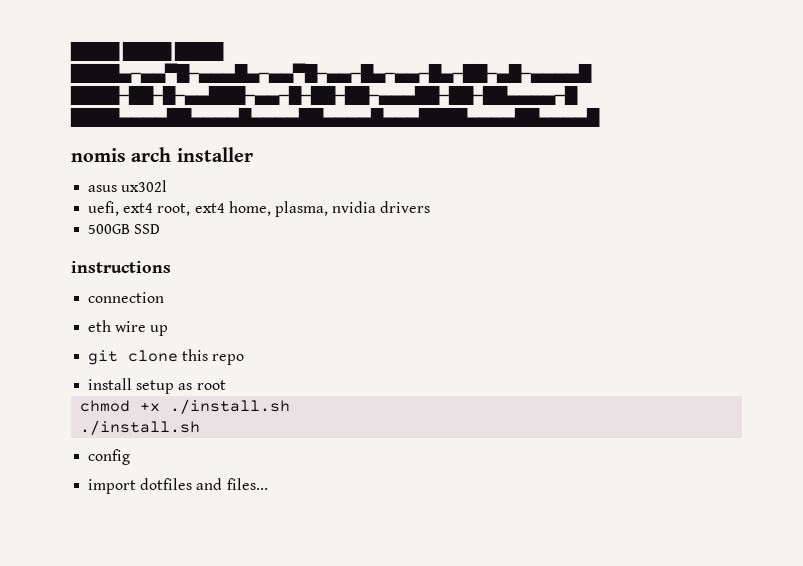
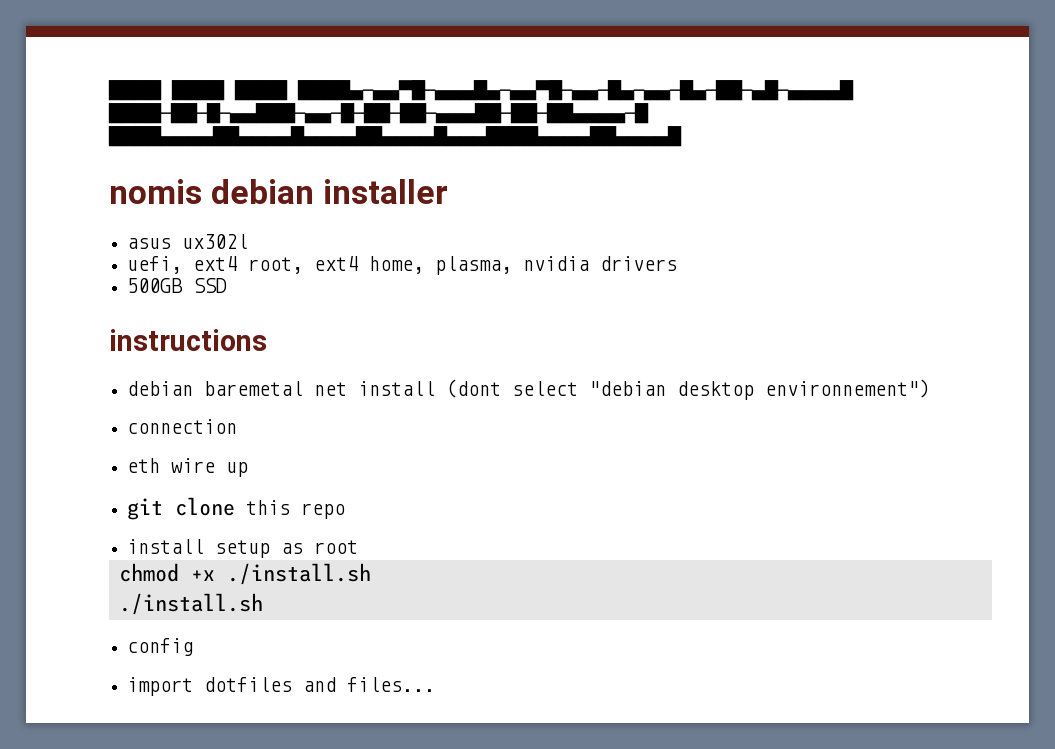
[131,147,172,162] arch -> [211,179,315,204] debian
(171, 267) none -> [127,379,931,400] // debian baremetal net install (dont select "debian desktop environnement")

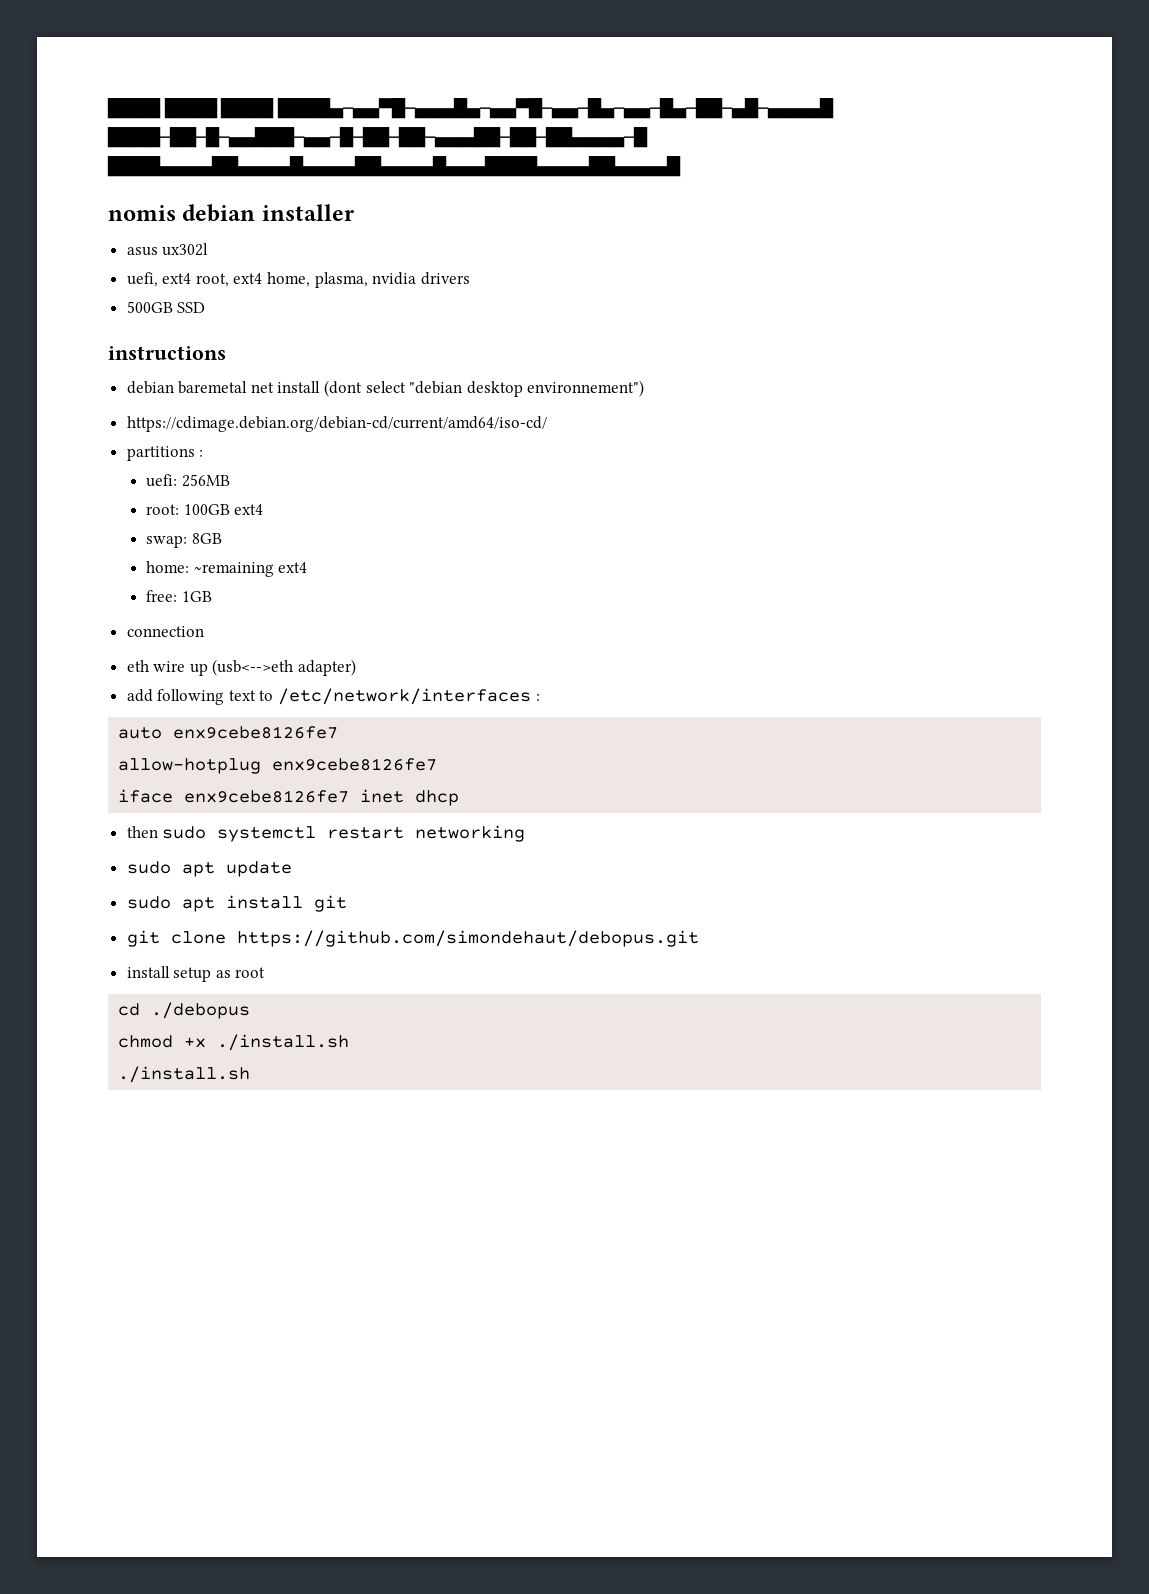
[127,419,238,434] [127,458,249,477] connection // eth wire up -> [126,416,547,432] [126,446,204,461] [146,474,230,487] [146,504,264,515] [146,533,222,548] [146,561,308,577] [146,590,212,602] [126,626,204,637] [126,659,357,676] [126,688,540,705] [118,726,339,739] [118,758,438,774] [118,789,460,806] [126,825,526,842] [126,861,292,877] [126,895,347,912] https://cdimage.debian.org/debian-cd/current/amd64/iso-cd/ // partitions : // uefi: 256MB // root: 100GB ext4 // swap: 8GB // home: ~remaining ext4 // free: 1GB // connection // eth wire up (usb<-->eth adapter) // add following text to /etc/network/interfaces : // auto enx9cebe8126fe7 // allow-hotplug enx9cebe8126fe7 // iface enx9cebe8126fe7 inet dhcp // then sudo systemctl restart networking // sudo apt update // sudo apt install git
[246,500,346,519] this repo -> [236,930,699,947] https://github.com/simondehaut/debopus.git
(359, 547) none -> [118,1002,251,1019] // cd ./debopus
[127,638,194,656] [127,677,436,696] // config // import dotfiles and files... -> (251, 1074) none

